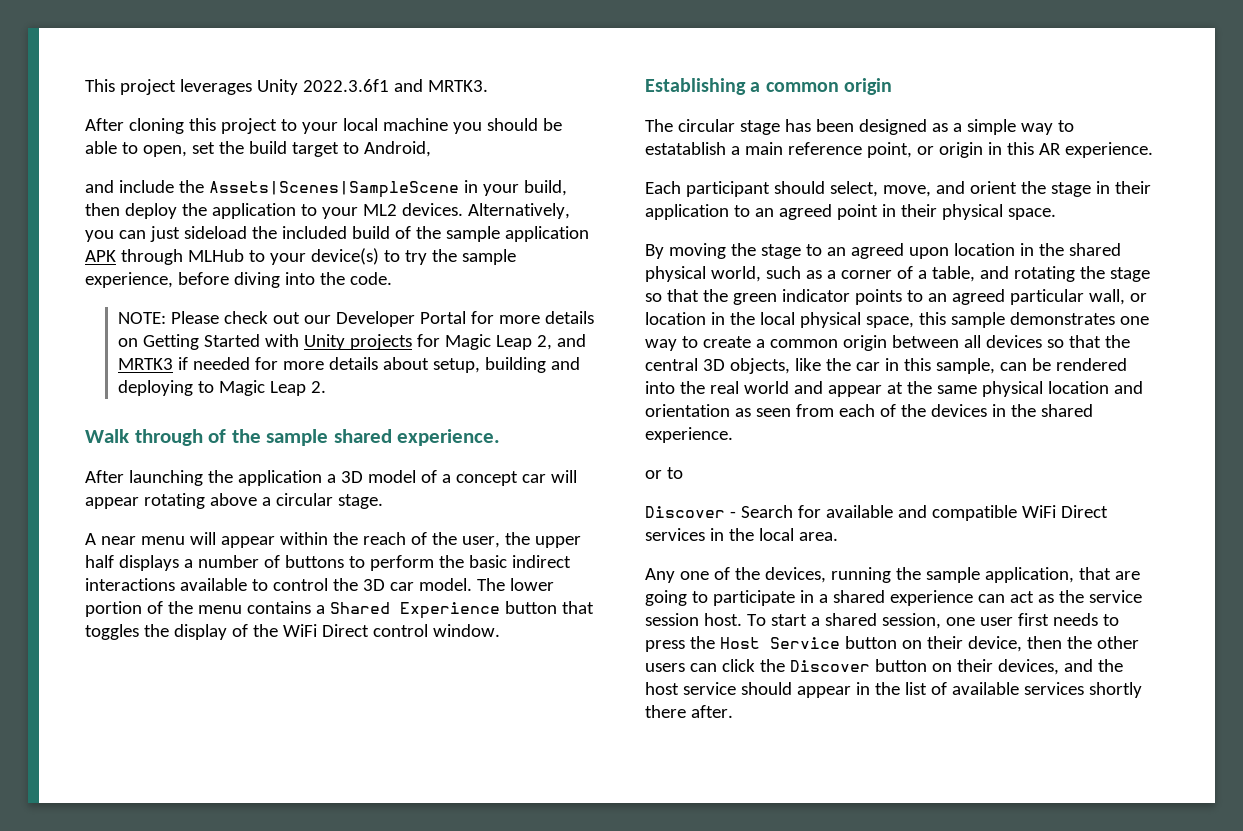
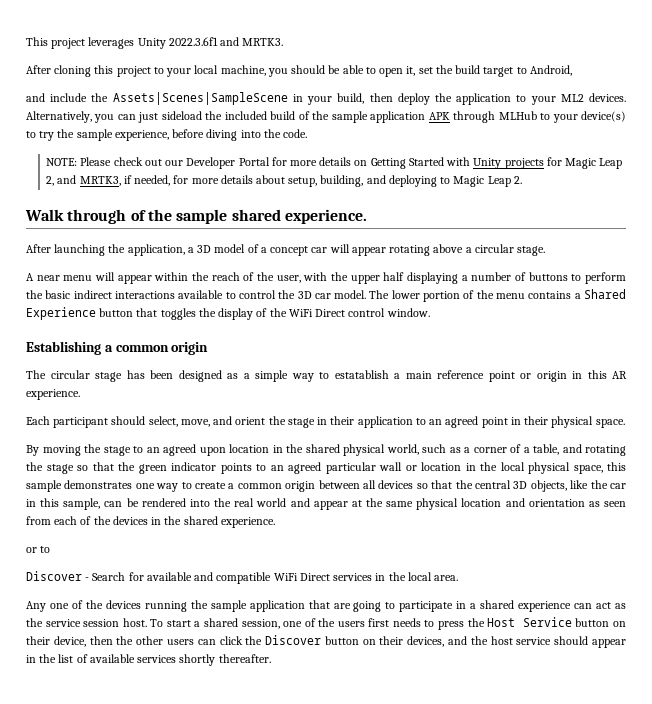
[382,118,448,131] machine -> [220,65,266,76] machine,
[142,145,187,157] open, -> [379,66,416,77] open it,
[117,357,250,370] MRTK3 if needed -> [79,175,171,186] MRTK3, if needed,
[484,357,546,373] building -> [320,175,364,187] building,
[237,470,322,486] application -> [127,244,185,256] application,
(500, 542) none -> [303,272,328,281] with
[118,555,179,571] displays -> [407,272,459,284] displaying
[866,142,912,158] point, -> [488,371,515,382] point
[1088,289,1125,305] wall, -> [379,462,402,471] wall
[764,567,826,583] devices, -> [105,600,141,609] devices
[984,567,1074,583] application, -> [249,600,305,612] application
[979,617,1013,626] user -> [304,618,365,627] of the users
[645,705,733,718] there after. -> [218,654,271,663] thereafter.

